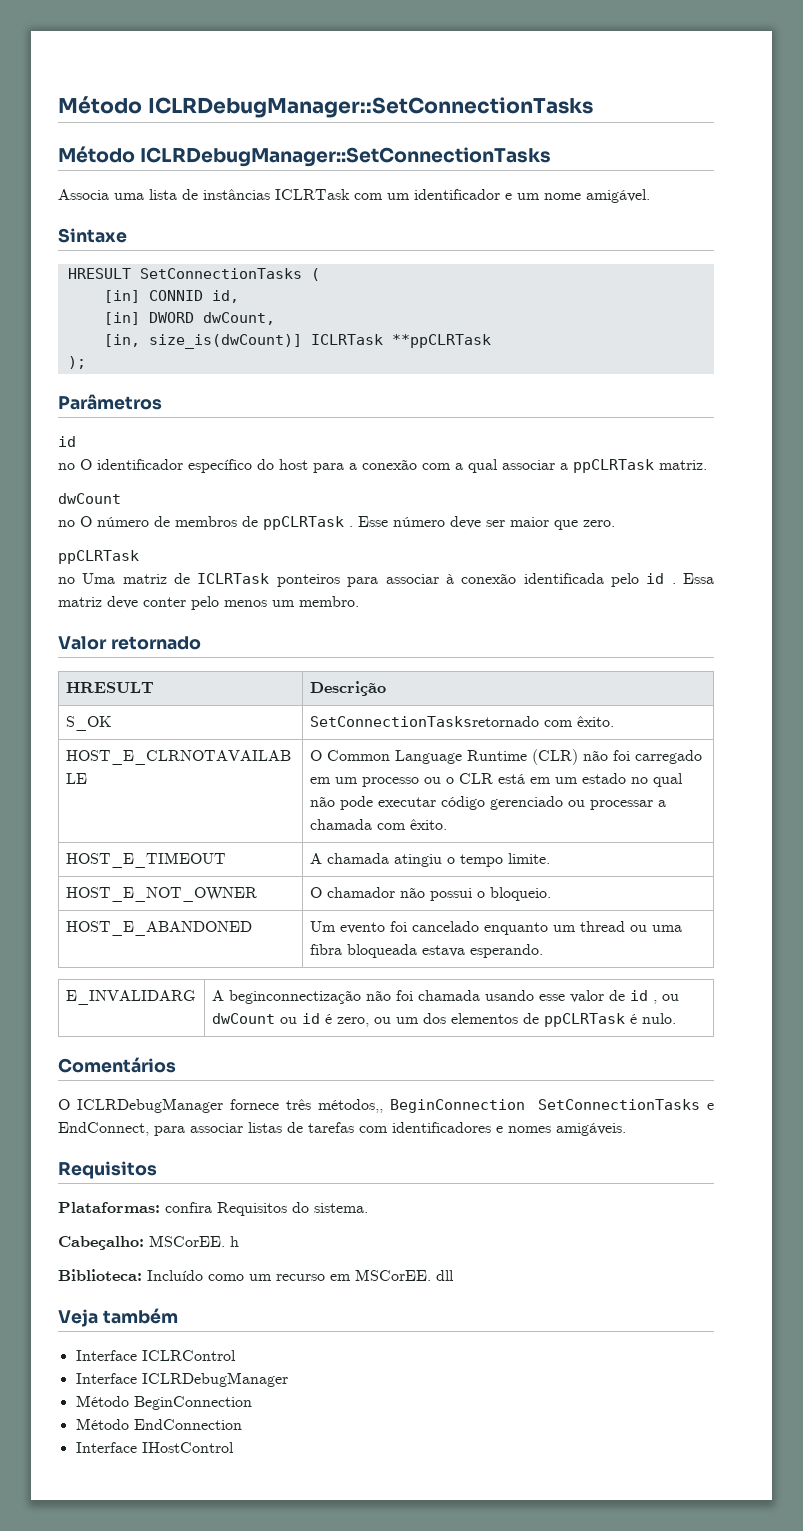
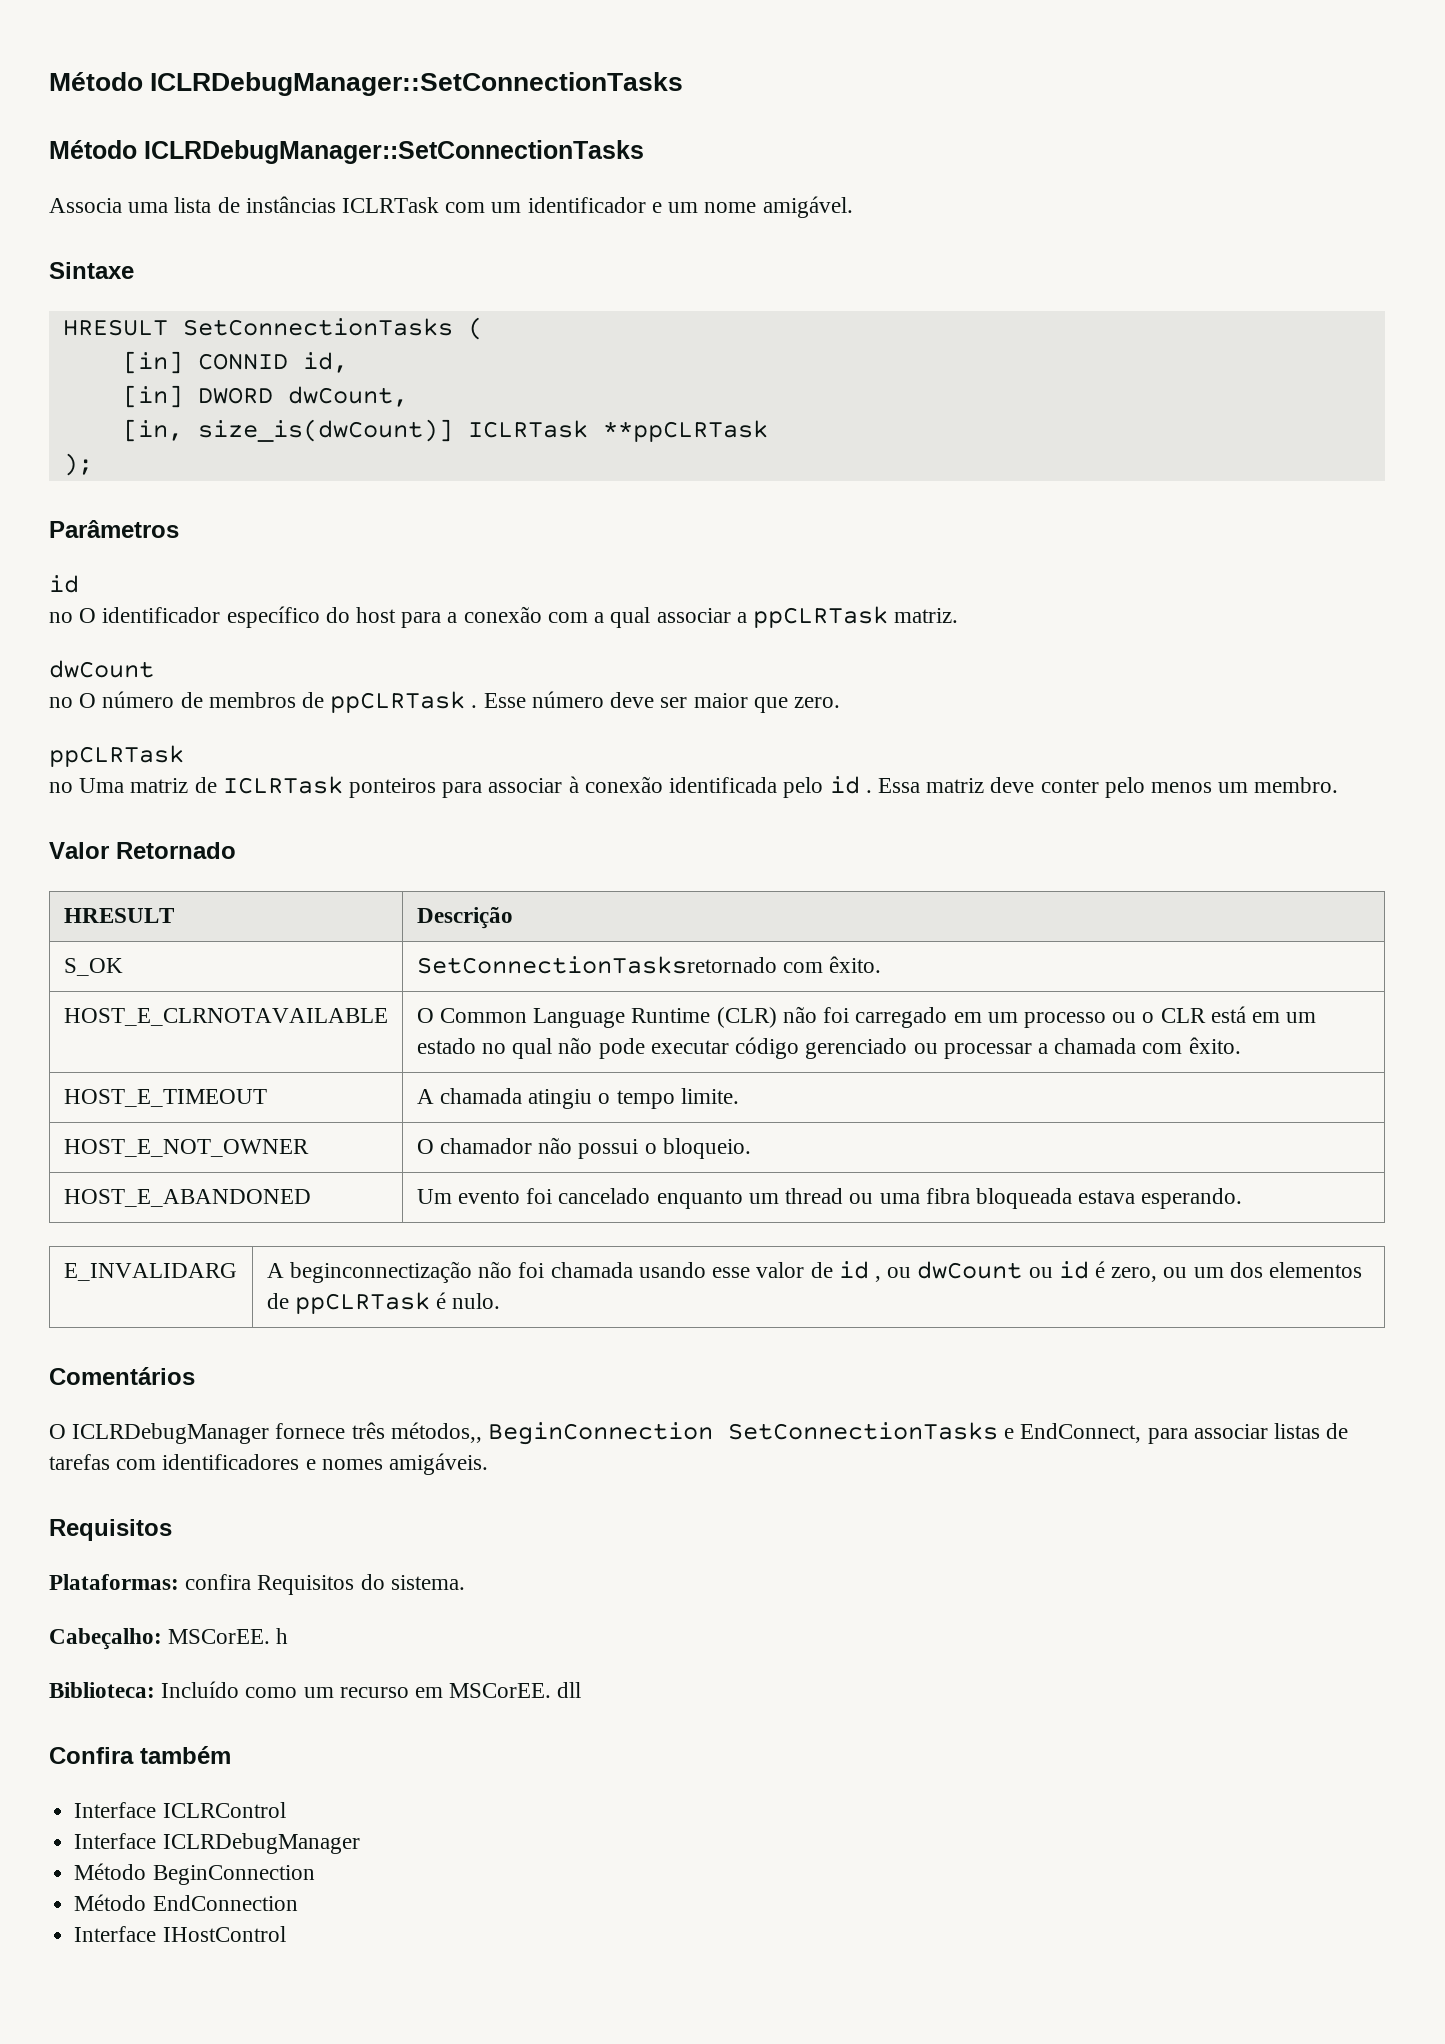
[110,636,201,650] retornado -> [116,842,236,859] Retornado
[58,1309,98,1327] Veja -> [49,1747,134,1764] Confira

